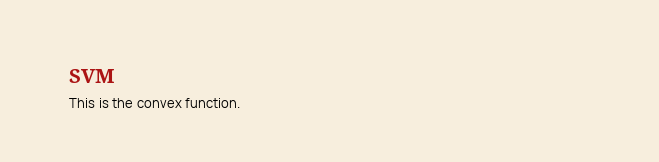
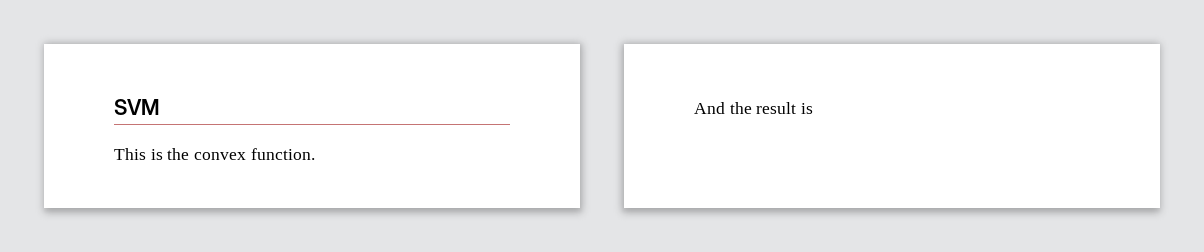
(241, 103) none -> [694,102,814,114] // And the result is

